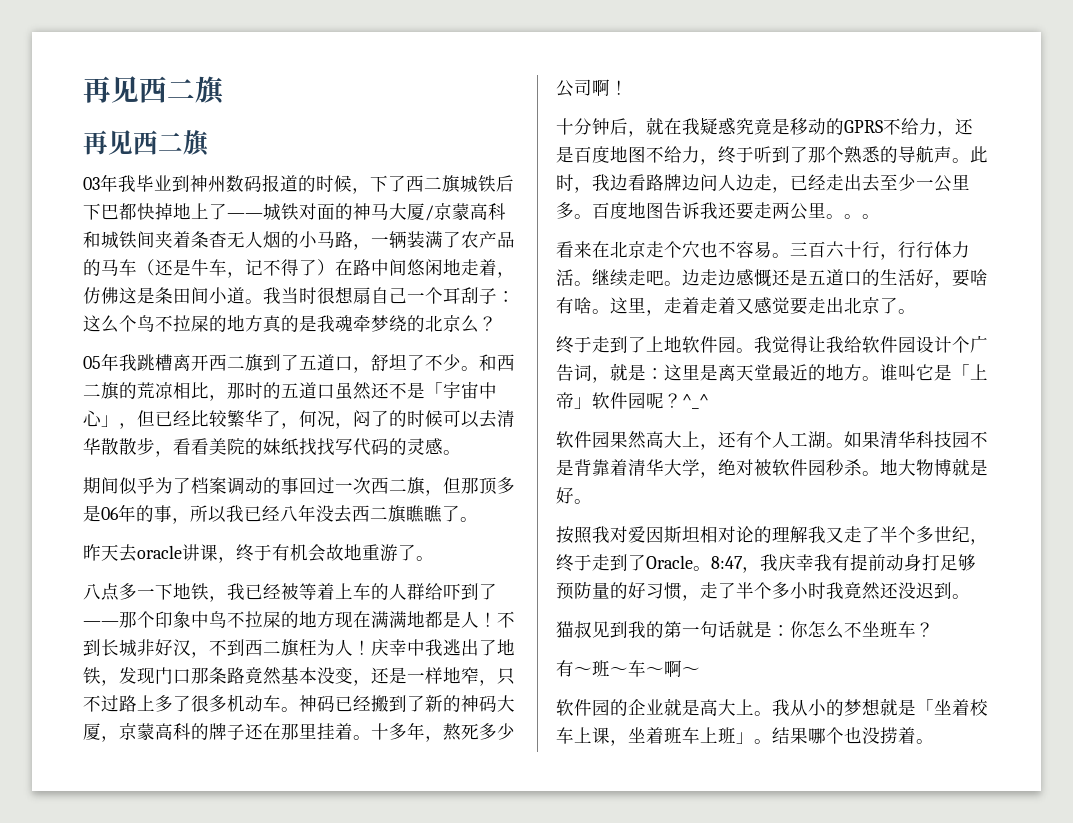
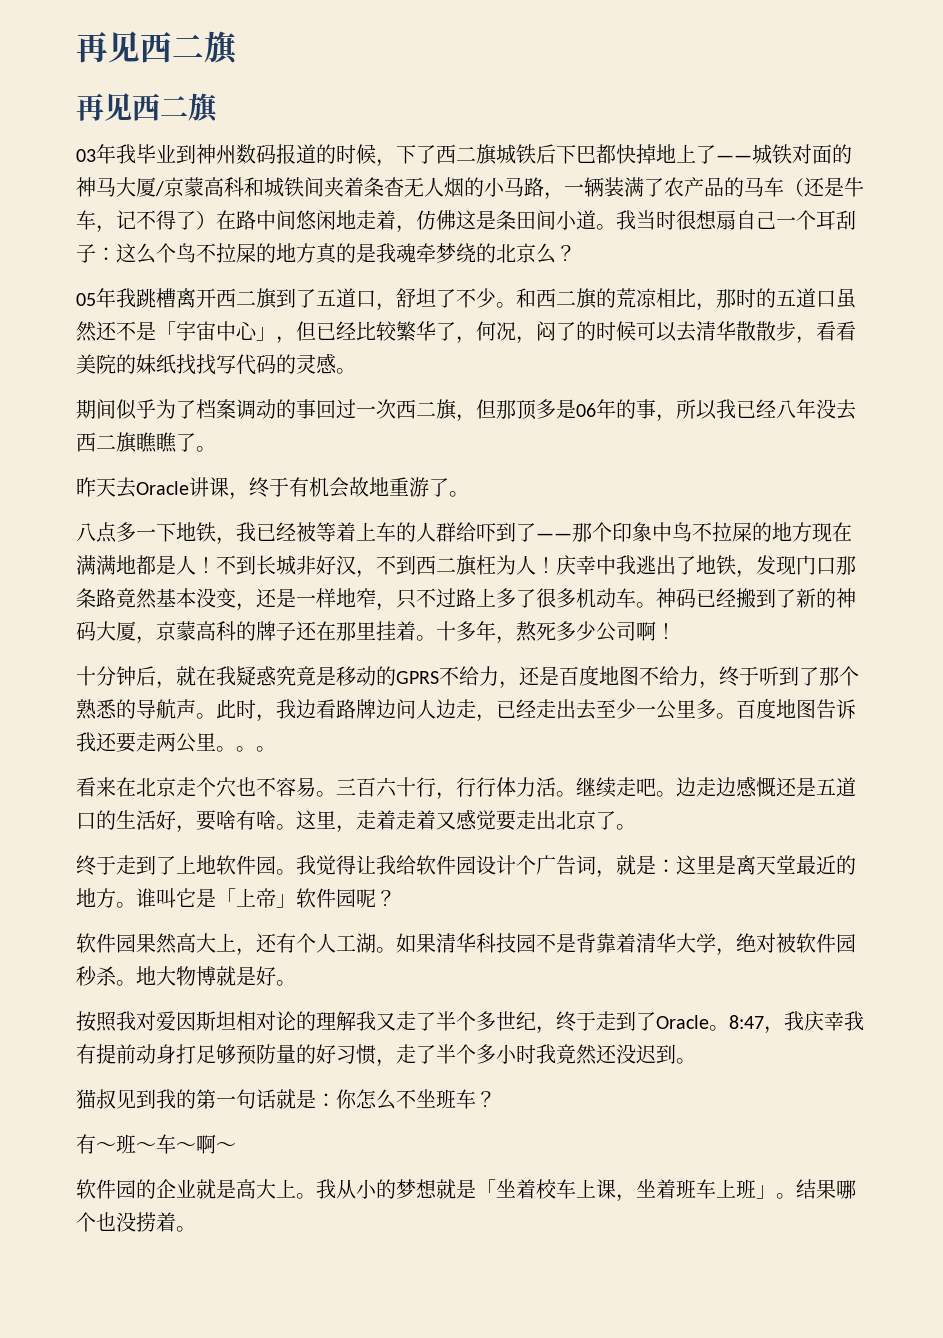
[137,545,182,559] oracle -> [136,481,189,495] Oracle
[682,394,709,409] ^_^ -> (396, 898) none

